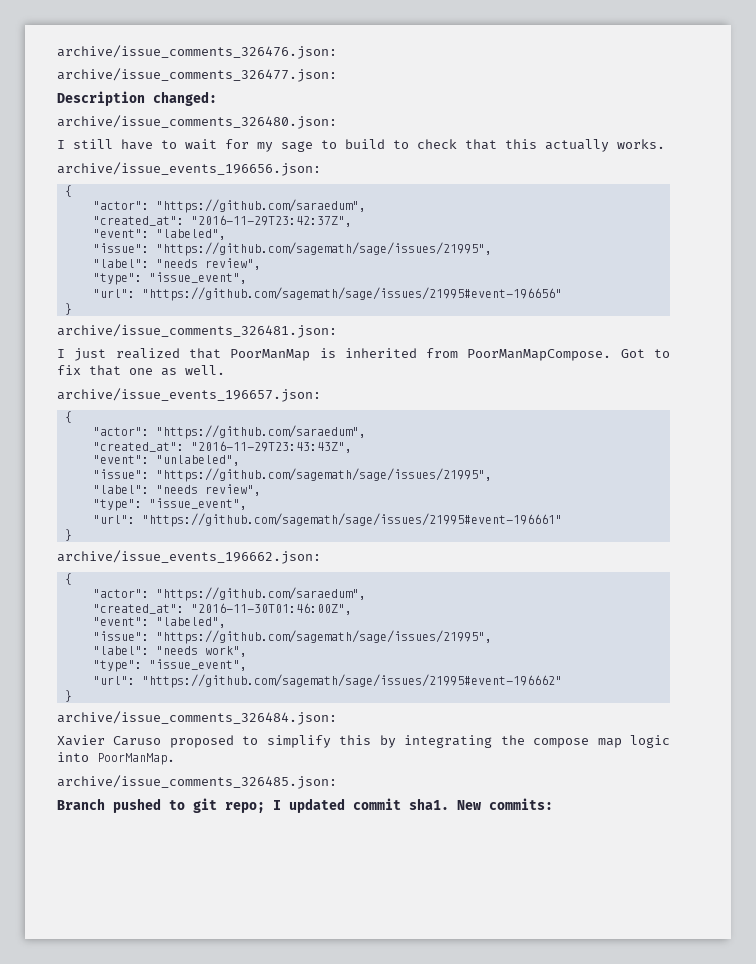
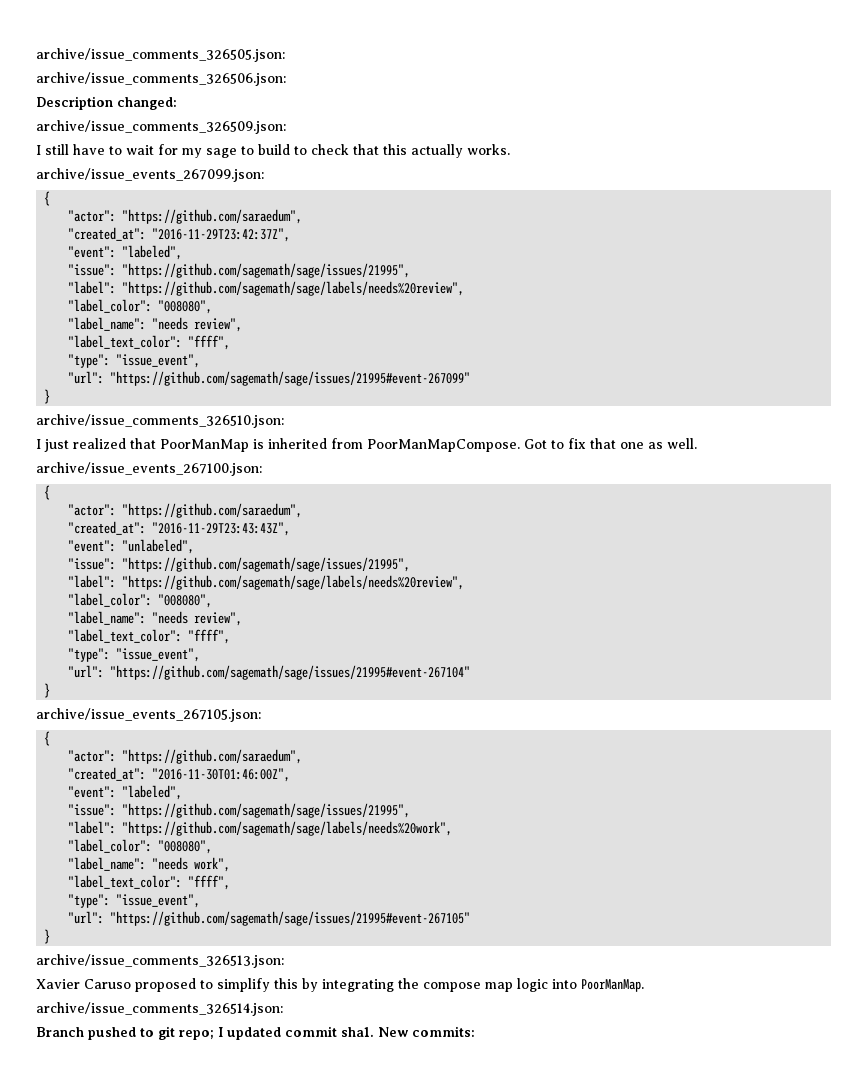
[57,45,337,59] [57,68,337,82] archive/issue_comments_326476.json: // archive/issue_comments_326477.json: -> [36,48,285,62] [36,72,286,86] archive/issue_comments_326505.json: // archive/issue_comments_326506.json:
[57,115,337,129] archive/issue_comments_326480.json: -> [36,120,286,134] archive/issue_comments_326509.json:
[57,162,321,176] archive/issue_events_196656.json: -> [36,168,264,182] archive/issue_events_267099.json:
[155,258,261,270] [92,272,247,285] [92,287,562,301] [64,303,72,315] [57,324,337,338] "needs review", // "type": "issue_event", // "url": "https://github.com/sagemath/sage/issues/21995#event-196656" // } // archive/issue_comments_326481.json: -> [122,281,465,296] [68,299,213,314] [68,317,243,332] [68,335,231,350] [68,354,201,368] [68,371,471,386] [44,389,51,404] [36,414,284,428] "https://github.com/sagemath/sage/labels/needs%20review", // "label_color": "008080", // "label_name": "needs review", // "label_text_color": "ffff", // "type": "issue_event", // "url": "https://github.com/sagemath/sage/issues/21995#event-267099" // } // archive/issue_comments_326510.json:
[57,388,321,402] archive/issue_events_196657.json: -> [36,462,262,476] archive/issue_events_267100.json:
[155,484,261,496] [92,498,247,511] [92,513,562,527] [64,529,72,541] [57,550,321,564] "needs review", // "type": "issue_event", // "url": "https://github.com/sagemath/sage/issues/21995#event-196661" // } // archive/issue_events_196662.json: -> [122,575,465,590] [68,593,213,608] [68,611,243,626] [68,629,231,644] [68,648,201,662] [68,665,471,680] [44,683,51,698] [36,708,261,722] "https://github.com/sagemath/sage/labels/needs%20review", // "label_color": "008080", // "label_name": "needs review", // "label_text_color": "ffff", // "type": "issue_event", // "url": "https://github.com/sagemath/sage/issues/21995#event-267104" // } // archive/issue_events_267105.json:
(149, 650) none -> [122,821,453,836] [68,839,213,854] [68,857,147,871] "https://github.com/sagemath/sage/labels/needs%20work", // "label_color": "008080", // "label_name":
[92,659,247,672] [92,674,562,688] [64,690,72,702] [57,711,337,725] // "type": "issue_event", // "url": "https://github.com/sagemath/sage/issues/21995#event-196662" // } // archive/issue_comments_326484.json: -> [68,875,231,890] [68,894,201,908] [68,911,471,926] [44,929,51,944] [36,954,284,968] // "label_text_color": "ffff", // "type": "issue_event", // "url": "https://github.com/sagemath/sage/issues/21995#event-267105" // } // archive/issue_comments_326513.json:
[57,775,337,789] archive/issue_comments_326485.json: -> [36,1002,283,1016] archive/issue_comments_326514.json:

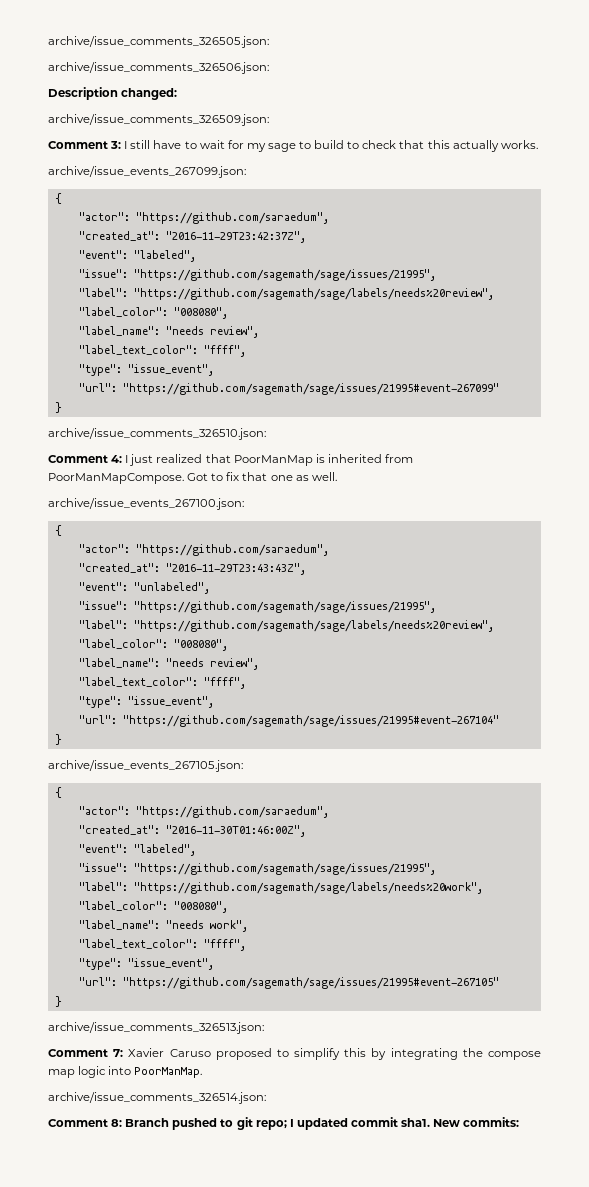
(286, 127) none -> [48,141,122,149] Comment 3:
(284, 421) none -> [48,455,123,463] Comment 4:
(284, 961) none -> [48,1049,124,1057] Comment 7:
(283, 1009) none -> [48,1119,123,1127] Comment 8:

